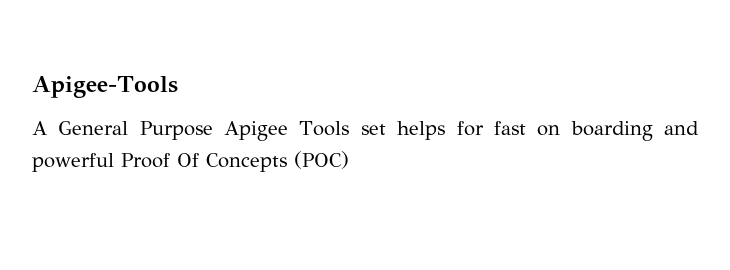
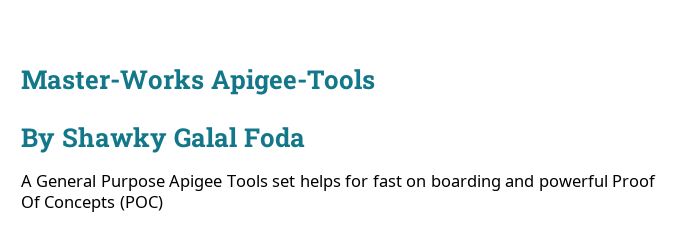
(32, 87) none -> [21,69,204,90] Master-Works
(178, 87) none -> [21,127,306,153] // By Shawky Galal Foda

